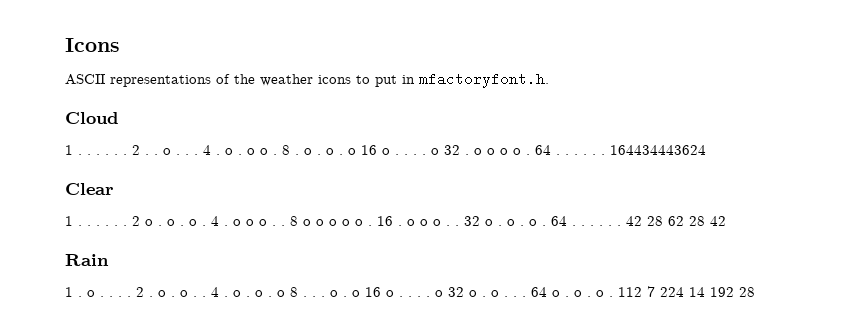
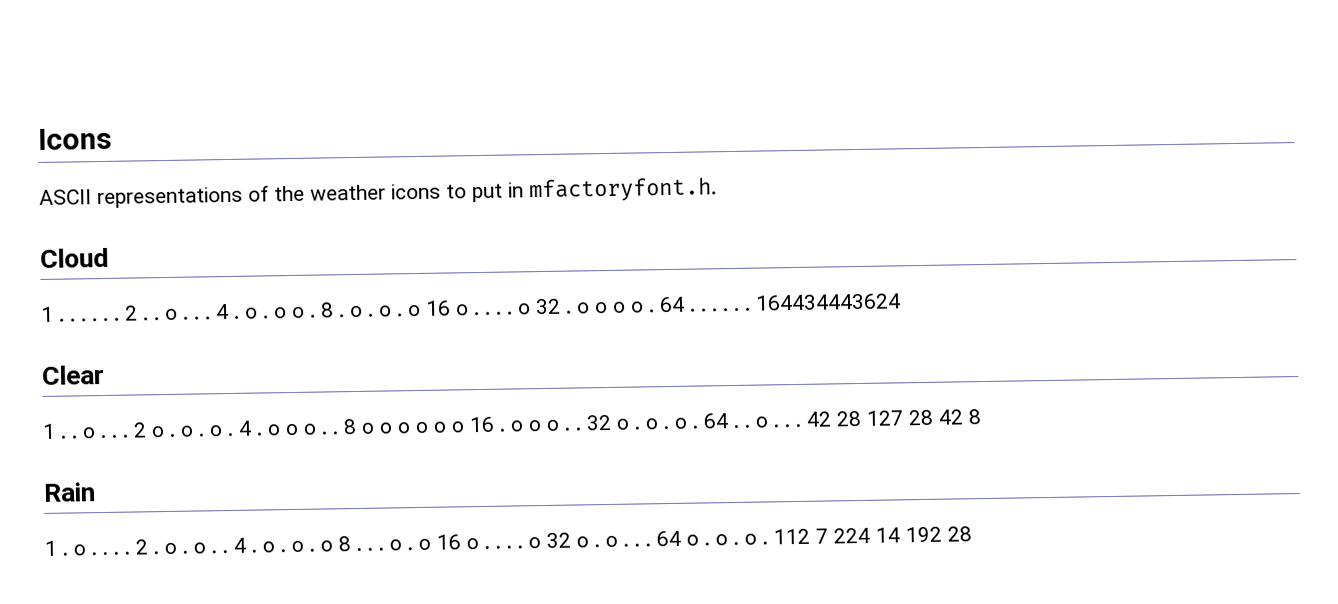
[96,225,100,226] . -> [82,427,96,439] o
[368,225,372,226] . -> [451,421,465,433] o
[590,225,594,226] . -> [755,416,769,428] o
[668,216,684,226] 62 -> [866,410,903,426] 127
(726, 221) none -> [968,409,981,425] 8

